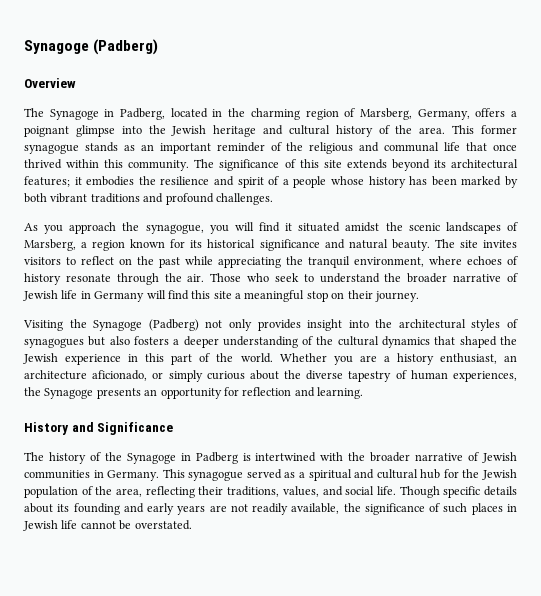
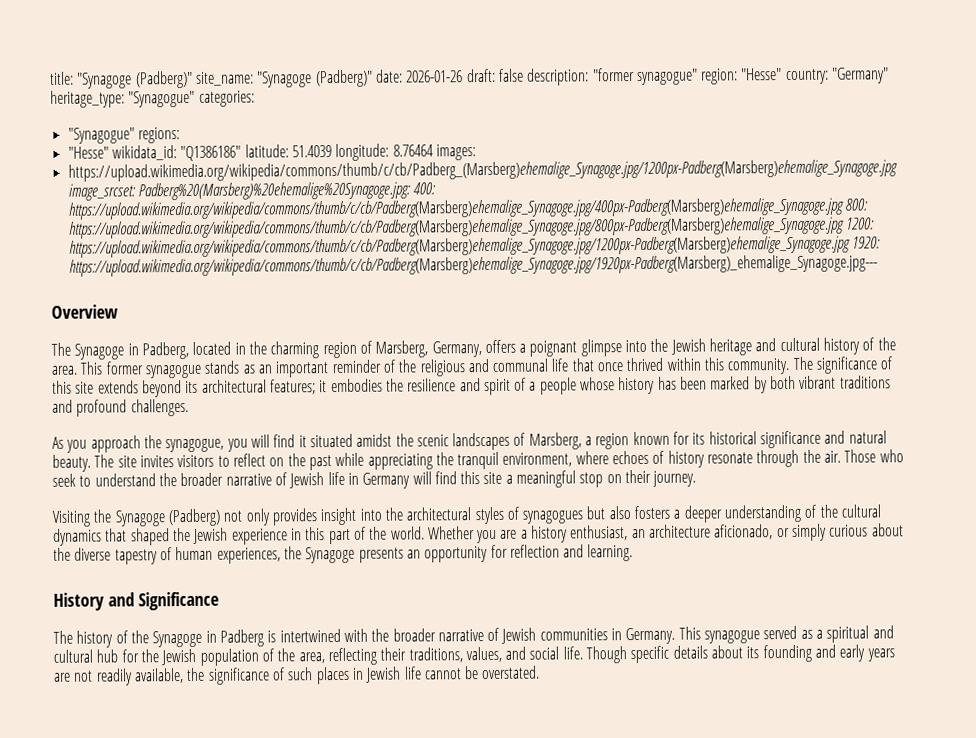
[24,39,159,55] Synagoge (Padberg) -> [50,67,890,89] [50,90,255,108] [67,127,180,144] [67,143,476,162] [67,159,898,182] [67,181,437,201] [67,197,868,220] [68,216,875,239] [68,235,881,258] [68,254,878,277] title: "Synagoge (Padberg)" site_name: "Synagoge (Padberg)" date: 2026-01-26 draft: false description: "former synagogue" region: "Hesse" country: "Germany" heritage_type: "Synagogue" categories: // "Synagogue" regions: // "Hesse" wikidata_id: "Q1386186" latitude: 51.4039 longitude: 8.76464 images: // https://upload.wikimedia.org/wikipedia/commons/thumb/c/cb/Padberg_(Marsberg)ehemalige_Synagoge.jpg/1200px-Padberg(Marsberg)ehemalige_Synagoge.jpg image_srcset: Padberg%20(Marsberg)%20ehemalige%20Synagoge.jpg: 400: https://upload.wikimedia.org/wikipedia/commons/thumb/c/cb/Padberg(Marsberg)ehemalige_Synagoge.jpg/400px-Padberg(Marsberg)ehemalige_Synagoge.jpg 800: https://upload.wikimedia.org/wikipedia/commons/thumb/c/cb/Padberg(Marsberg)ehemalige_Synagoge.jpg/800px-Padberg(Marsberg)ehemalige_Synagoge.jpg 1200: https://upload.wikimedia.org/wikipedia/commons/thumb/c/cb/Padberg(Marsberg)ehemalige_Synagoge.jpg/1200px-Padberg(Marsberg)ehemalige_Synagoge.jpg 1920: https://upload.wikimedia.org/wikipedia/commons/thumb/c/cb/Padberg(Marsberg)ehemalige_Synagoge.jpg/1920px-Padberg(Marsberg)_ehemalige_Synagoge.jpg---

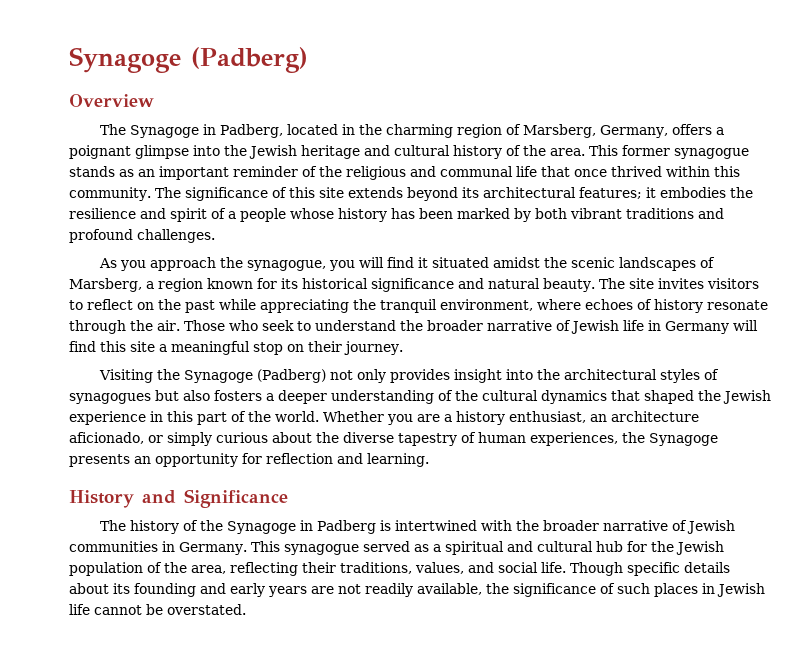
[50,67,890,89] [50,90,255,108] [67,127,180,144] [67,143,476,162] [67,159,898,182] [67,181,437,201] [67,197,868,220] [68,216,875,239] [68,235,881,258] [68,254,878,277] title: "Synagoge (Padberg)" site_name: "Synagoge (Padberg)" date: 2026-01-26 draft: false description: "former synagogue" region: "Hesse" country: "Germany" heritage_type: "Synagogue" categories: // "Synagogue" regions: // "Hesse" wikidata_id: "Q1386186" latitude: 51.4039 longitude: 8.76464 images: // https://upload.wikimedia.org/wikipedia/commons/thumb/c/cb/Padberg_(Marsberg)ehemalige_Synagoge.jpg/1200px-Padberg(Marsberg)ehemalige_Synagoge.jpg image_srcset: Padberg%20(Marsberg)%20ehemalige%20Synagoge.jpg: 400: https://upload.wikimedia.org/wikipedia/commons/thumb/c/cb/Padberg(Marsberg)ehemalige_Synagoge.jpg/400px-Padberg(Marsberg)ehemalige_Synagoge.jpg 800: https://upload.wikimedia.org/wikipedia/commons/thumb/c/cb/Padberg(Marsberg)ehemalige_Synagoge.jpg/800px-Padberg(Marsberg)ehemalige_Synagoge.jpg 1200: https://upload.wikimedia.org/wikipedia/commons/thumb/c/cb/Padberg(Marsberg)ehemalige_Synagoge.jpg/1200px-Padberg(Marsberg)ehemalige_Synagoge.jpg 1920: https://upload.wikimedia.org/wikipedia/commons/thumb/c/cb/Padberg(Marsberg)ehemalige_Synagoge.jpg/1920px-Padberg(Marsberg)_ehemalige_Synagoge.jpg--- -> [69,47,308,73] Synagoge (Padberg)

